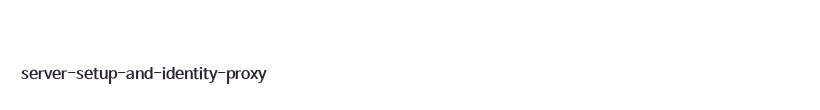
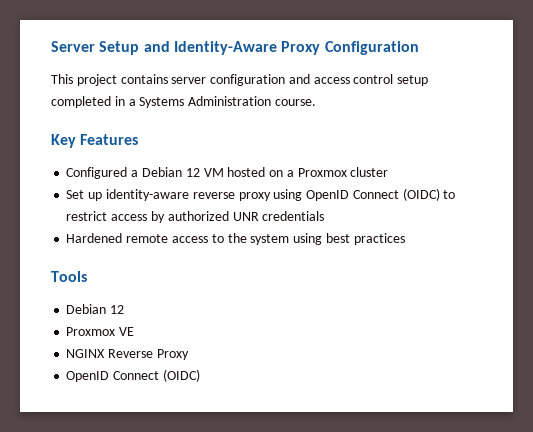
[21,67,267,84] server-setup-and-identity-proxy -> [51,41,419,55] [51,74,429,86] [51,96,316,108] [51,134,139,148] [66,167,389,179] [66,188,456,201] [66,211,325,223] [66,233,405,245] [51,271,87,282] [66,304,125,314] [66,327,135,336] [66,349,189,360] [66,369,200,382] Server Setup and Identity-Aware Proxy Configuration // This project contains server configuration and access control setup completed in a Systems Administration course. // Key Features // Configured a Debian 12 VM hosted on a Proxmox cluster // Set up identity-aware reverse proxy using OpenID Connect (OIDC) to restrict access by authorized UNR credentials // Hardened remote access to the system using best practices // Tools // Debian 12 // Proxmox VE // NGINX Reverse Proxy // OpenID Connect (OIDC)

